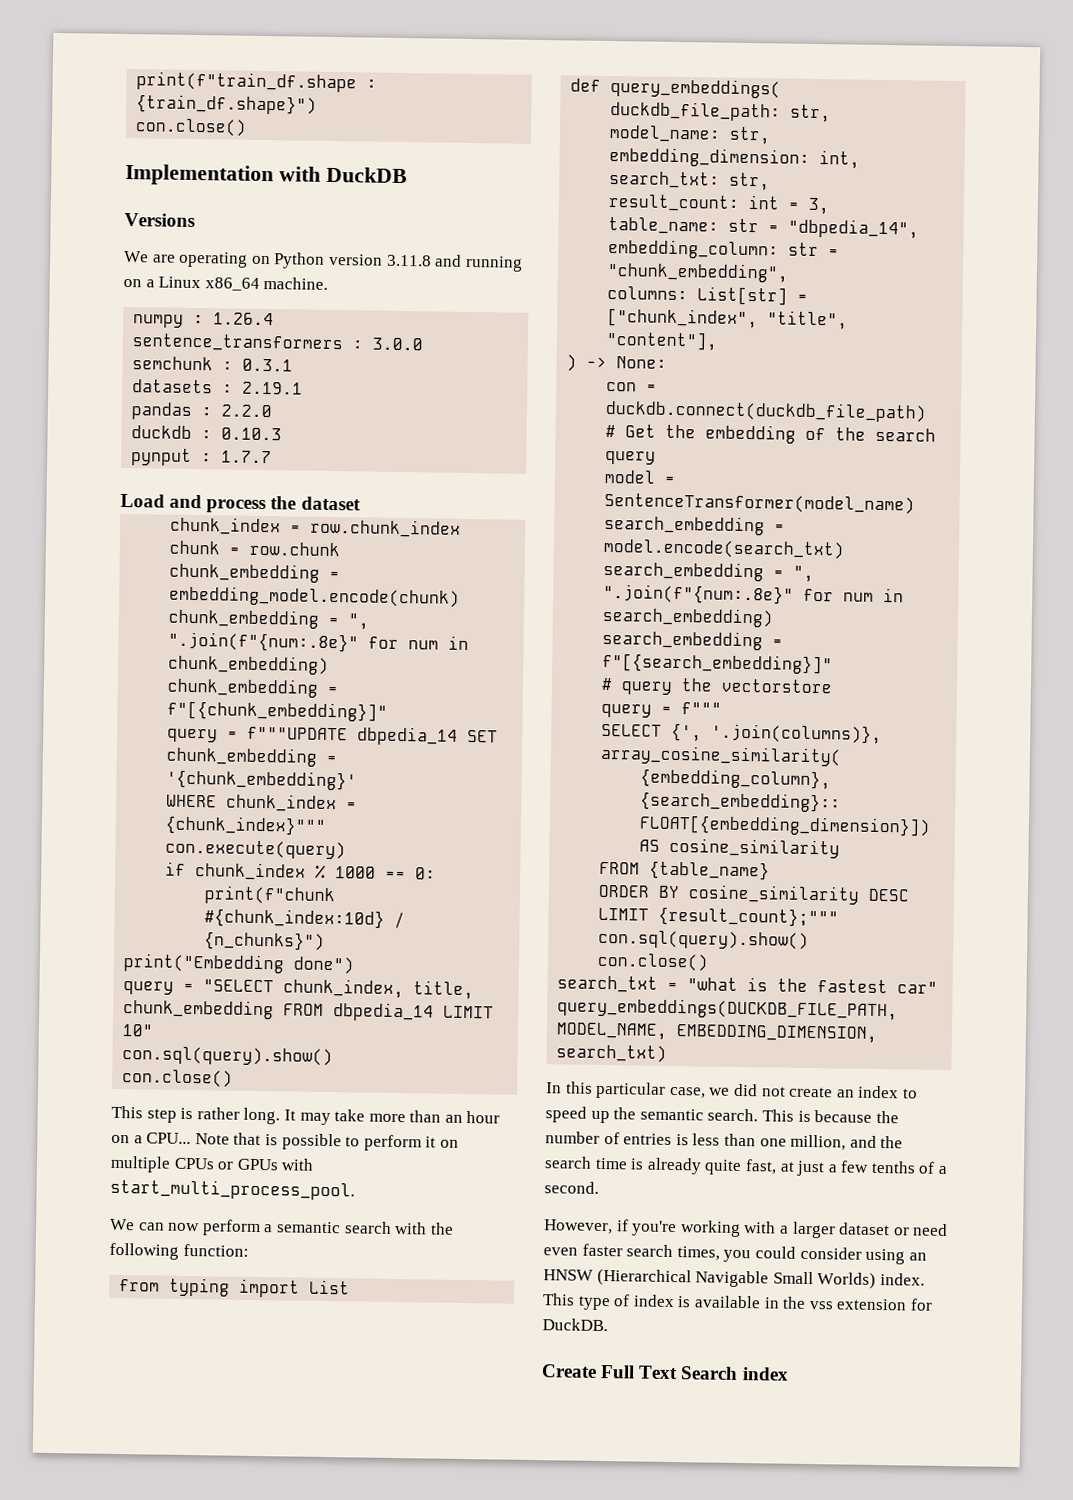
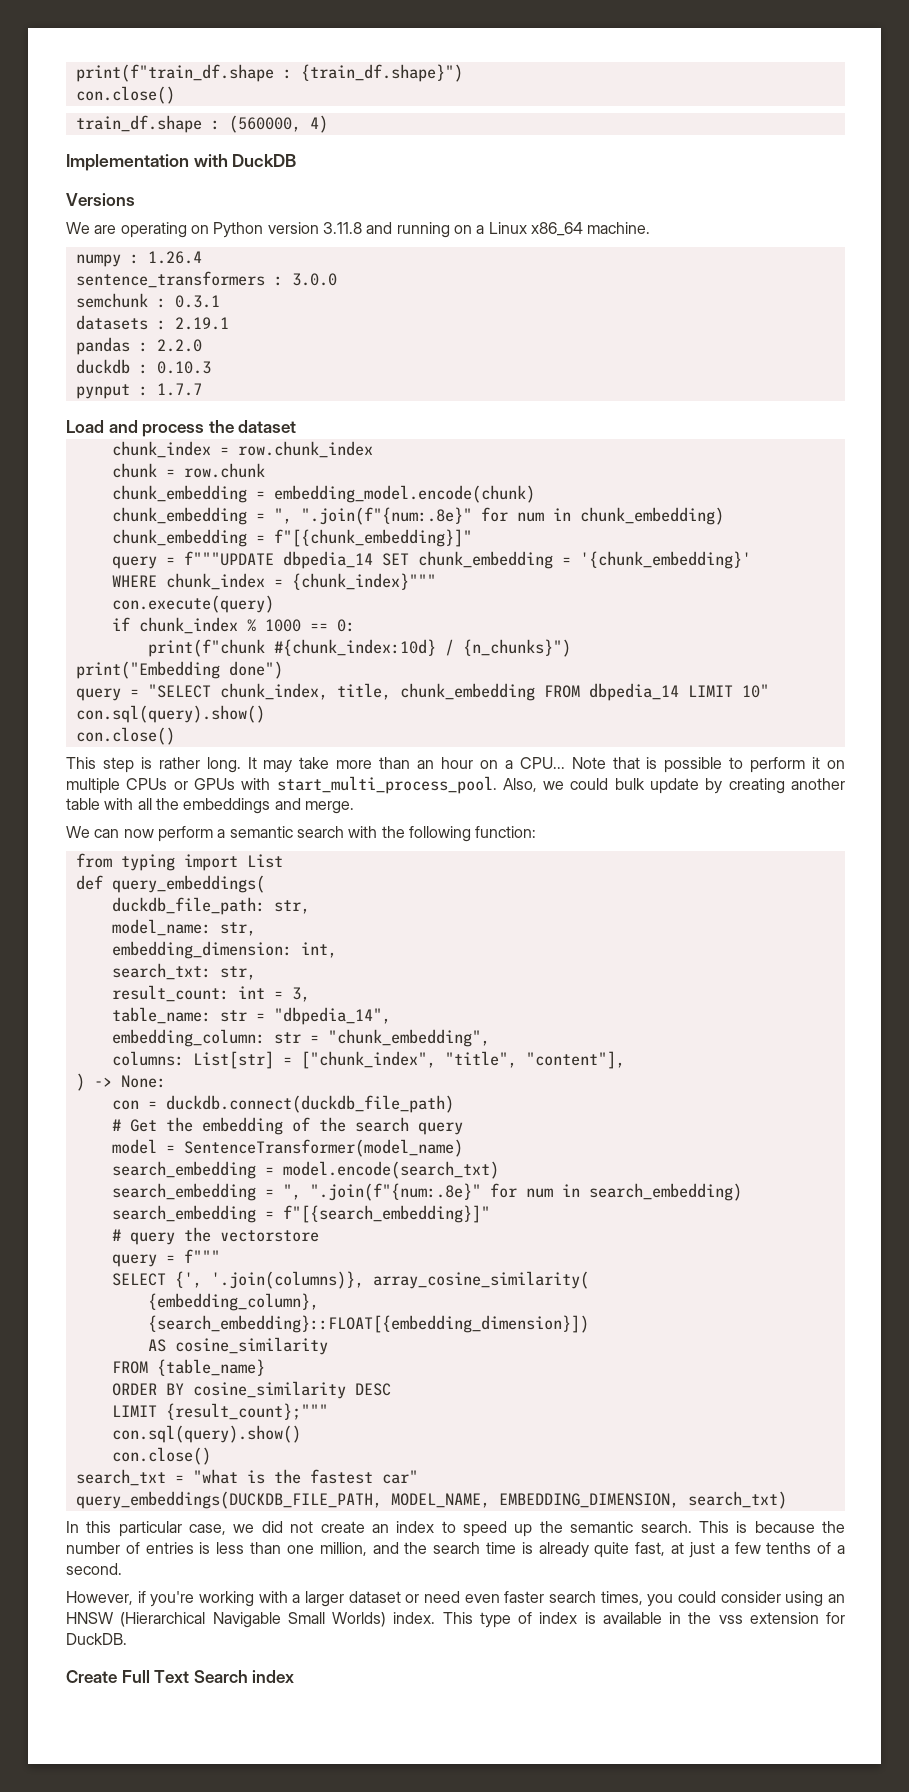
(248, 127) none -> [75,115,328,133] // train_df.shape : (560000, 4)
(355, 1189) none -> [502,778,845,794] [66,798,354,814] Also, we could bulk update by creating another table with all the embeddings and merge.

